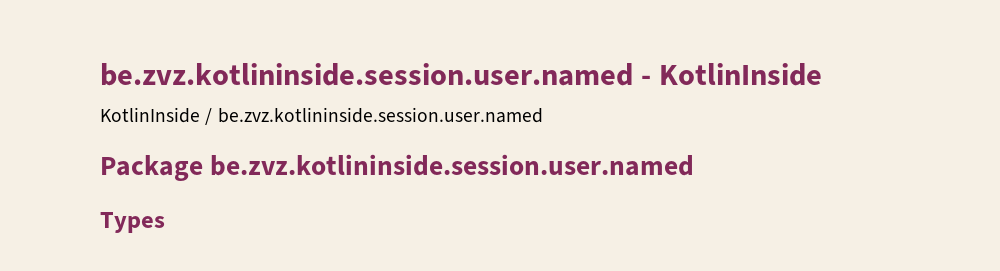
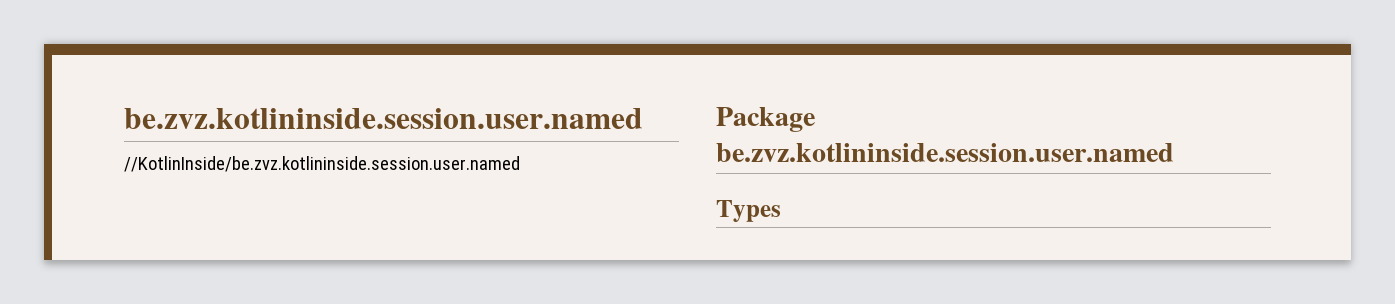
[100,63,823,86] [100,107,543,125] be.zvz.kotlininside.session.user.named - KotlinInside // KotlinInside / be.zvz.kotlininside.session.user.named -> [124,108,643,129] [124,156,520,172] be.zvz.kotlininside.session.user.named // //KotlinInside/be.zvz.kotlininside.session.user.named

